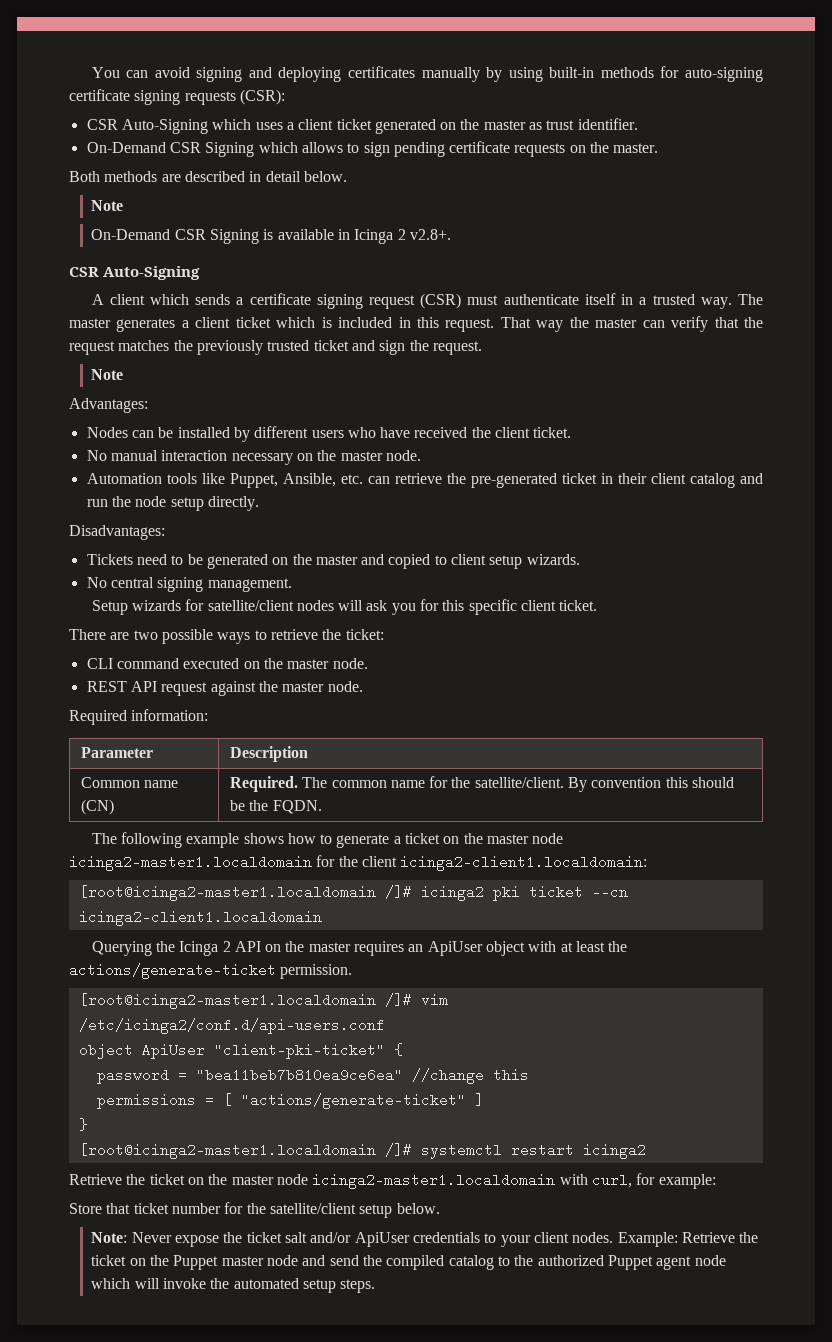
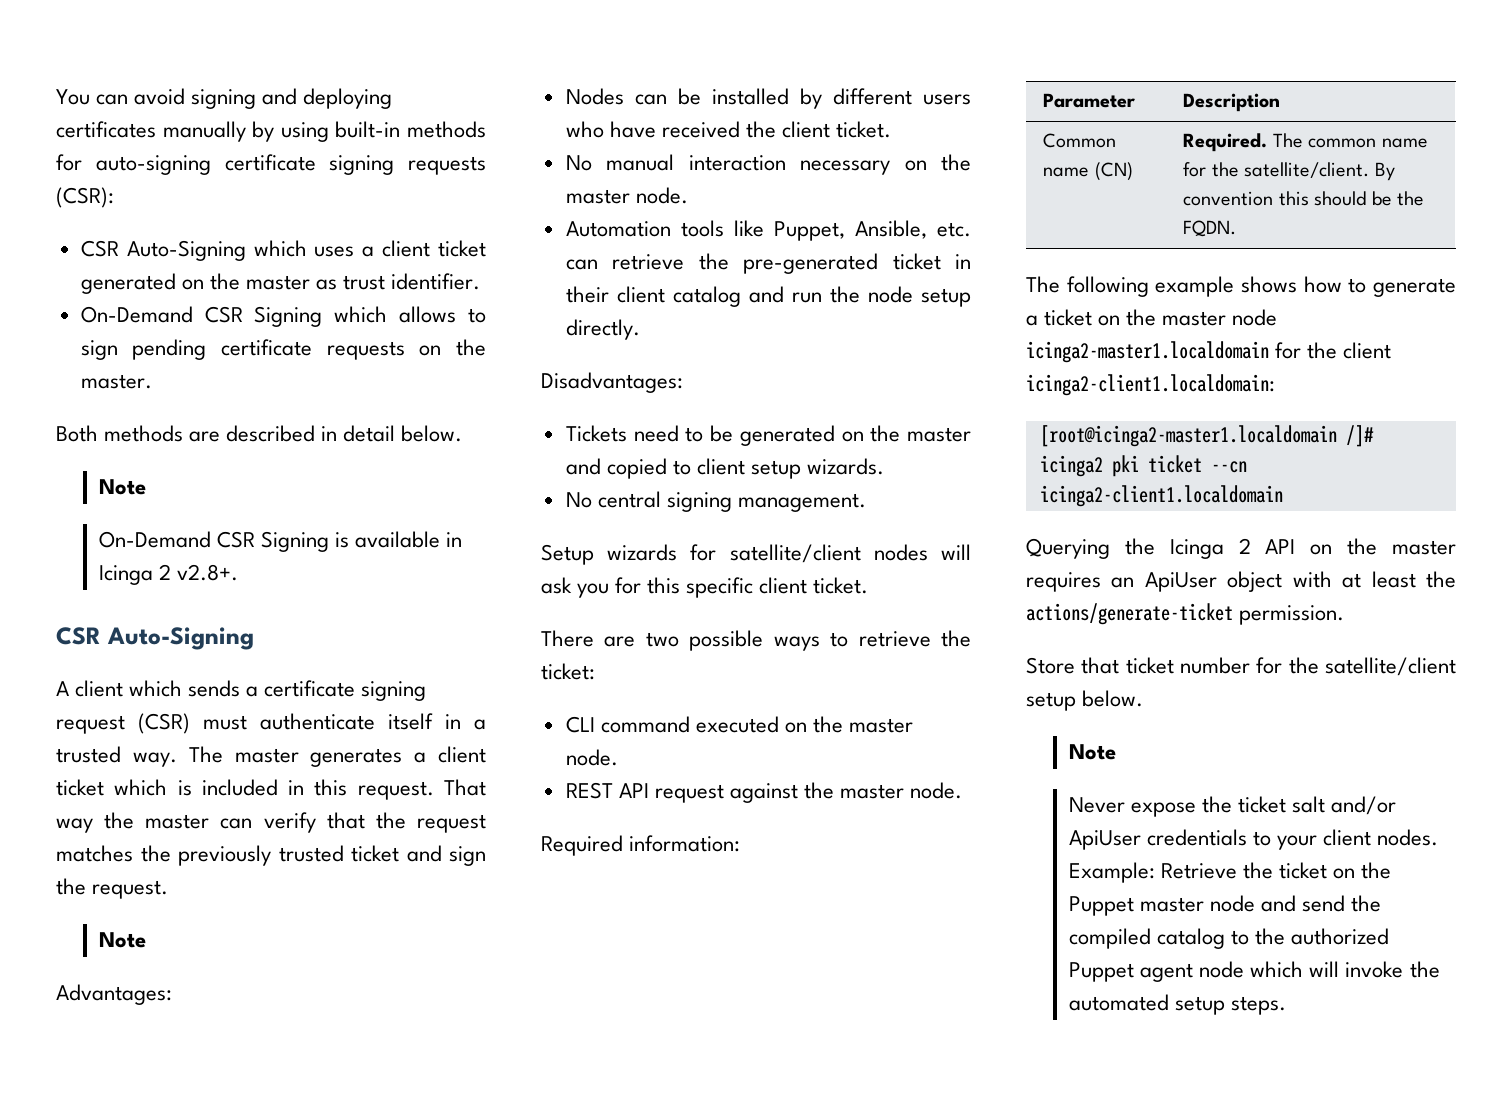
[78,993,448,1009] [78,1018,385,1034] [78,1043,403,1059] [96,1068,529,1084] [96,1093,484,1109] [78,1118,88,1131] [78,1143,646,1159] [69,1173,716,1189] // [root@icinga2-master1.localdomain /]# vim /etc/icinga2/conf.d/api-users.conf // object ApiUser "client-pki-ticket" { // password = "bea11beb7b810ea9ce6ea" //change this // permissions = [ "actions/generate-ticket" ] // } // [root@icinga2-master1.localdomain /]# systemctl restart icinga2 // Retrieve the ticket on the master node icinga2-master1.localdomain with curl, for example: -> (1345, 615) none
[91,1232,128,1243] Note: -> [1069,744,1117,760] Note //

